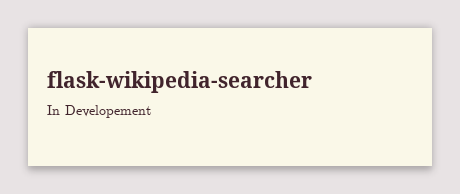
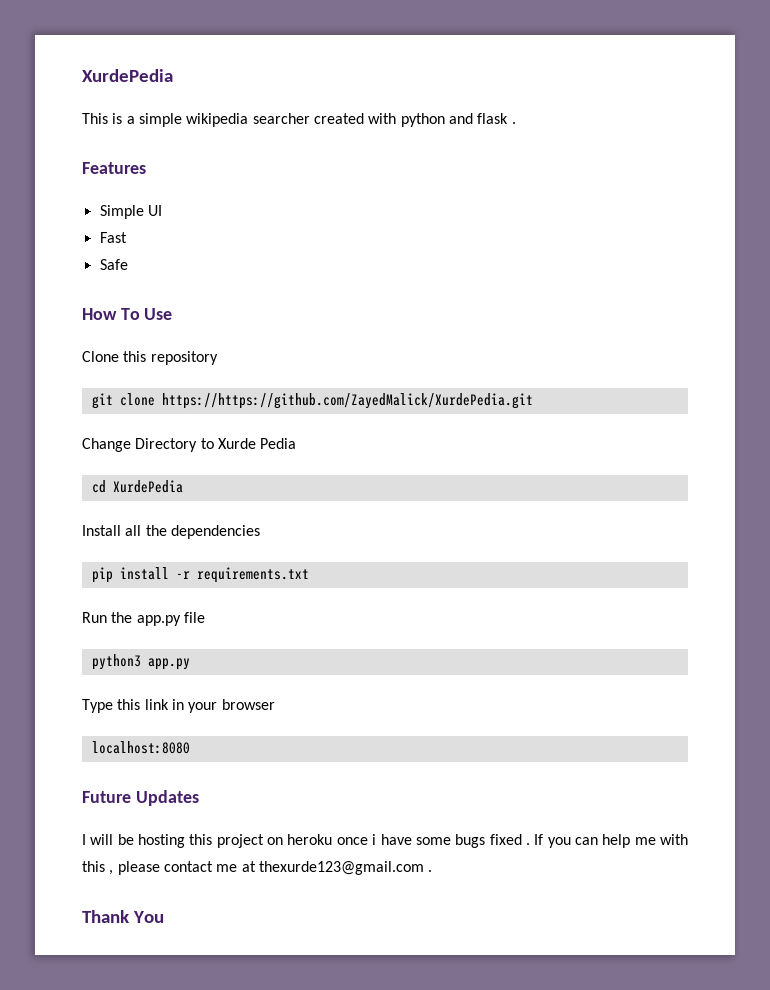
[47,71,312,93] [47,105,151,118] flask-wikipedia-searcher // In Developement -> [82,69,173,82] [82,113,516,127] [82,162,146,174] [99,205,162,219] [99,232,127,243] [99,259,128,270] [82,308,173,320] [82,351,218,365] [91,393,533,409] [82,438,297,452] [91,480,183,493] [82,525,260,539] [91,567,309,583] [82,612,205,626] [91,654,190,670] [82,699,275,713] [91,741,190,754] [82,790,199,806] [82,834,689,848] [82,861,433,875] [82,910,164,923] XurdePedia // This is a simple wikipedia searcher created with python and flask . // Features // Simple UI // Fast // Safe // How To Use // Clone this repository // git clone https://https://github.com/ZayedMalick/XurdePedia.git // Change Directory to Xurde Pedia // cd XurdePedia // Install all the dependencies // pip install -r requirements.txt // Run the app.py file // python3 app.py // Type this link in your browser // localhost:8080 // Future Updates // I will be hosting this project on heroku once i have some bugs fixed . If you can help me with this , please contact me at thexurde123@gmail.com . // Thank You

